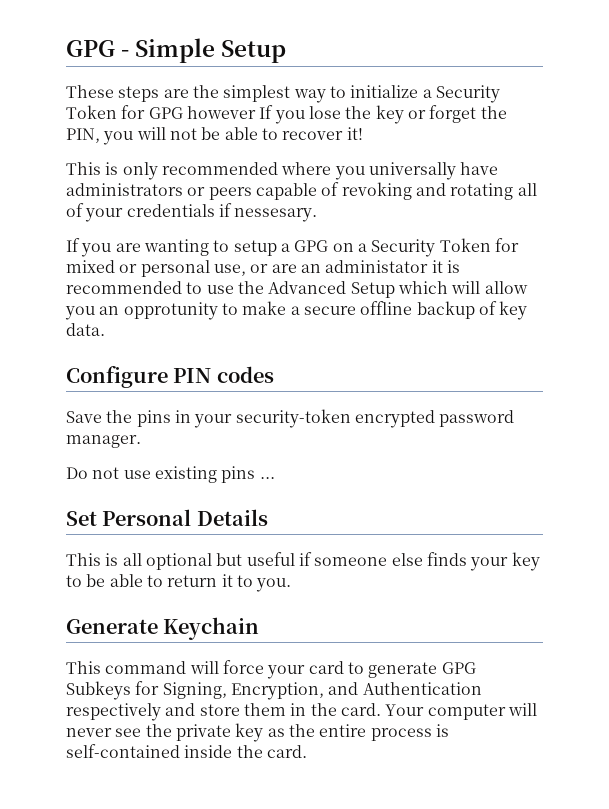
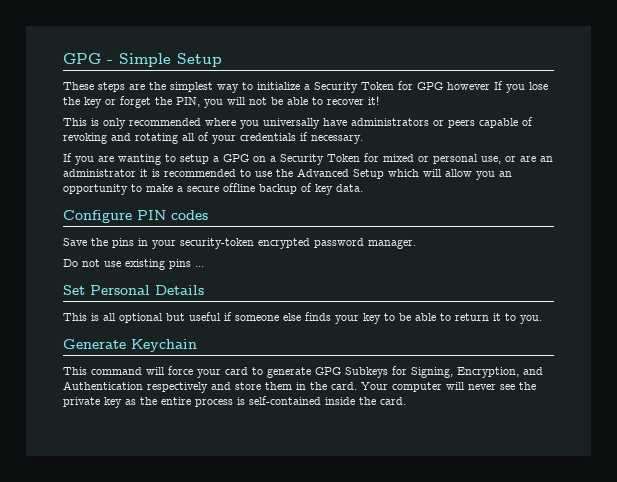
[234,208,318,222] nessesary. -> [311,135,363,144] necessary.
[325,260,429,273] administator -> [63,169,136,177] administrator
[123,302,218,320] opprotunity -> [63,184,128,195] opportunity

